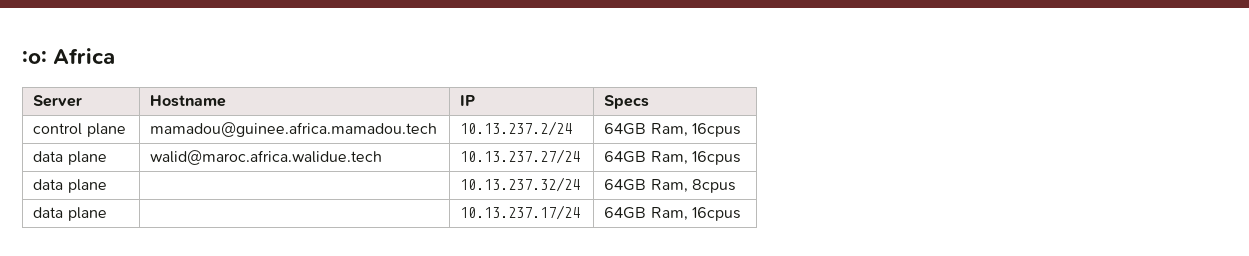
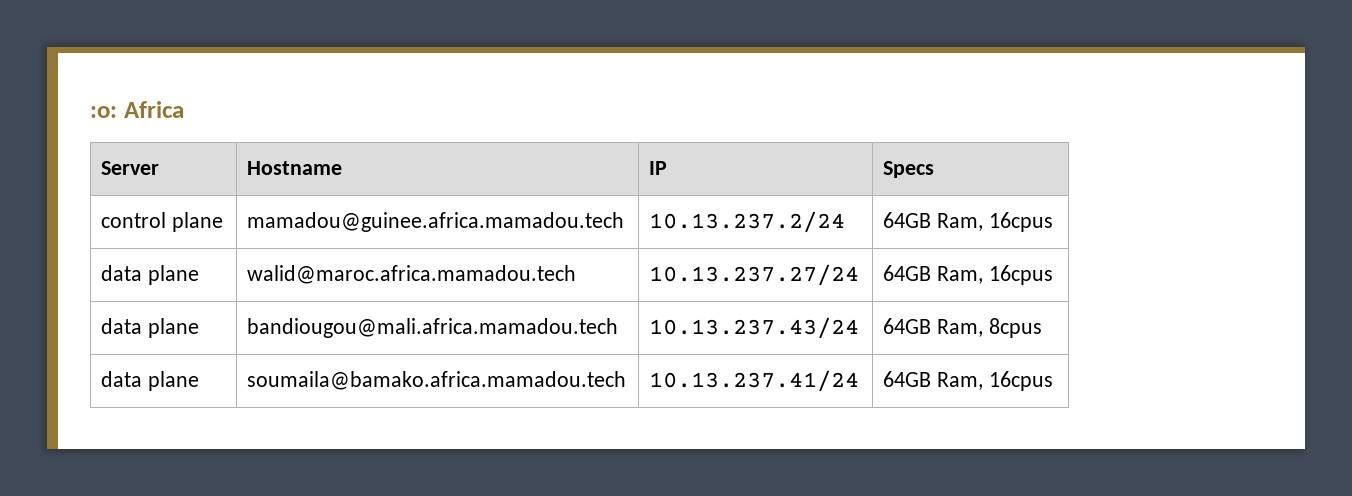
[150,150,383,165] walid@maroc.africa.walidue.tech -> [247,265,577,284] walid@maroc.africa.mamadou.tech
[460,177,581,192] | 10.13.237.32/24 -> [247,318,619,338] [649,317,860,339] bandiougou@mali.africa.mamadou.tech | 10.13.237.43/24
[460,205,581,220] | 10.13.237.17/24 -> [247,371,627,390] [649,370,860,392] soumaila@bamako.africa.mamadou.tech | 10.13.237.41/24

